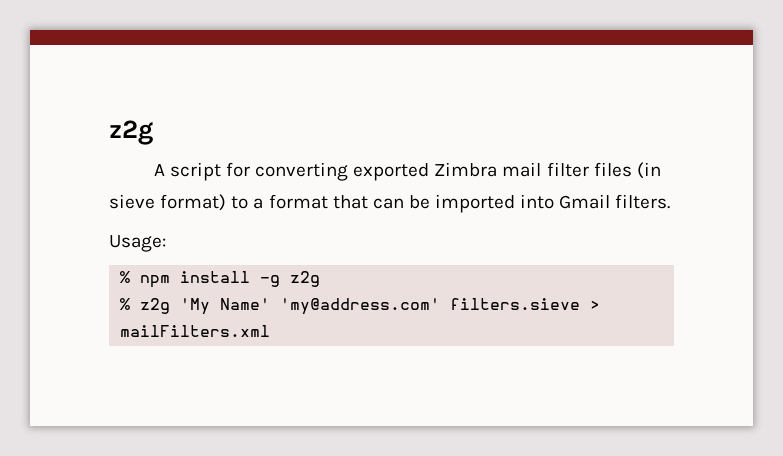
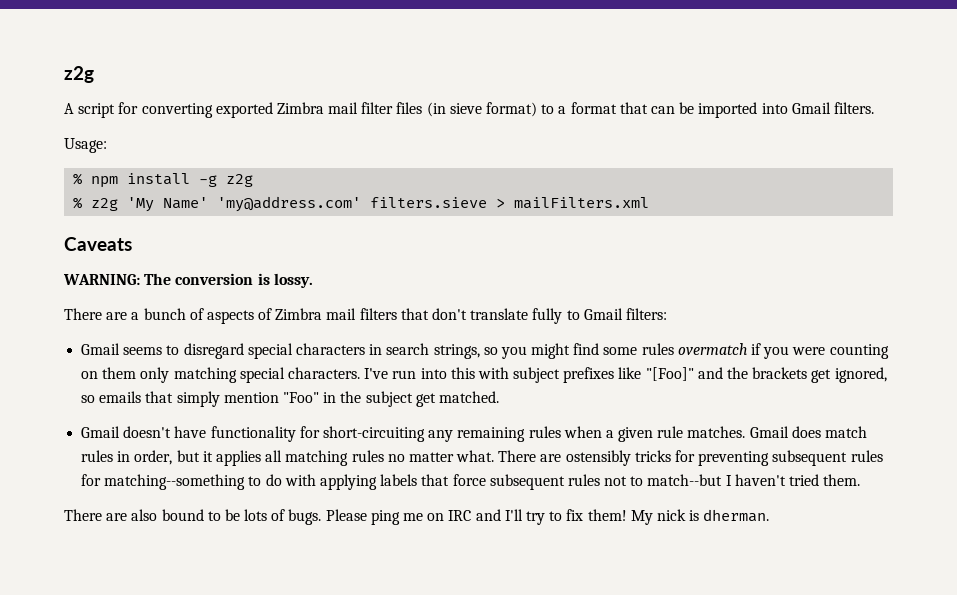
(271, 331) none -> [64,237,132,251] [63,273,313,288] [64,308,667,324] [81,343,889,359] [81,367,887,383] [81,391,499,407] [81,426,868,442] [81,450,883,466] [81,474,861,490] [64,509,770,525] // Caveats // WARNING: The conversion is lossy. // There are a bunch of aspects of Zimbra mail filters that don't translate fully to Gmail filters: // Gmail seems to disregard special characters in search strings, so you might find some rules overmatch if you were counting on them only matching special characters. I've run into this with subject prefixes like "[Foo]" and the brackets get ignored, so emails that simply mention "Foo" in the subject get matched. // Gmail doesn't have functionality for short-circuiting any remaining rules when a given rule matches. Gmail does match rules in order, but it applies all matching rules no matter what. There are ostensibly tricks for preventing subsequent rules for matching--something to do with applying labels that force subsequent rules not to match--but I haven't tried them. // There are also bound to be lots of bugs. Please ping me on IRC and I'll try to fix them! My nick is dherman.

